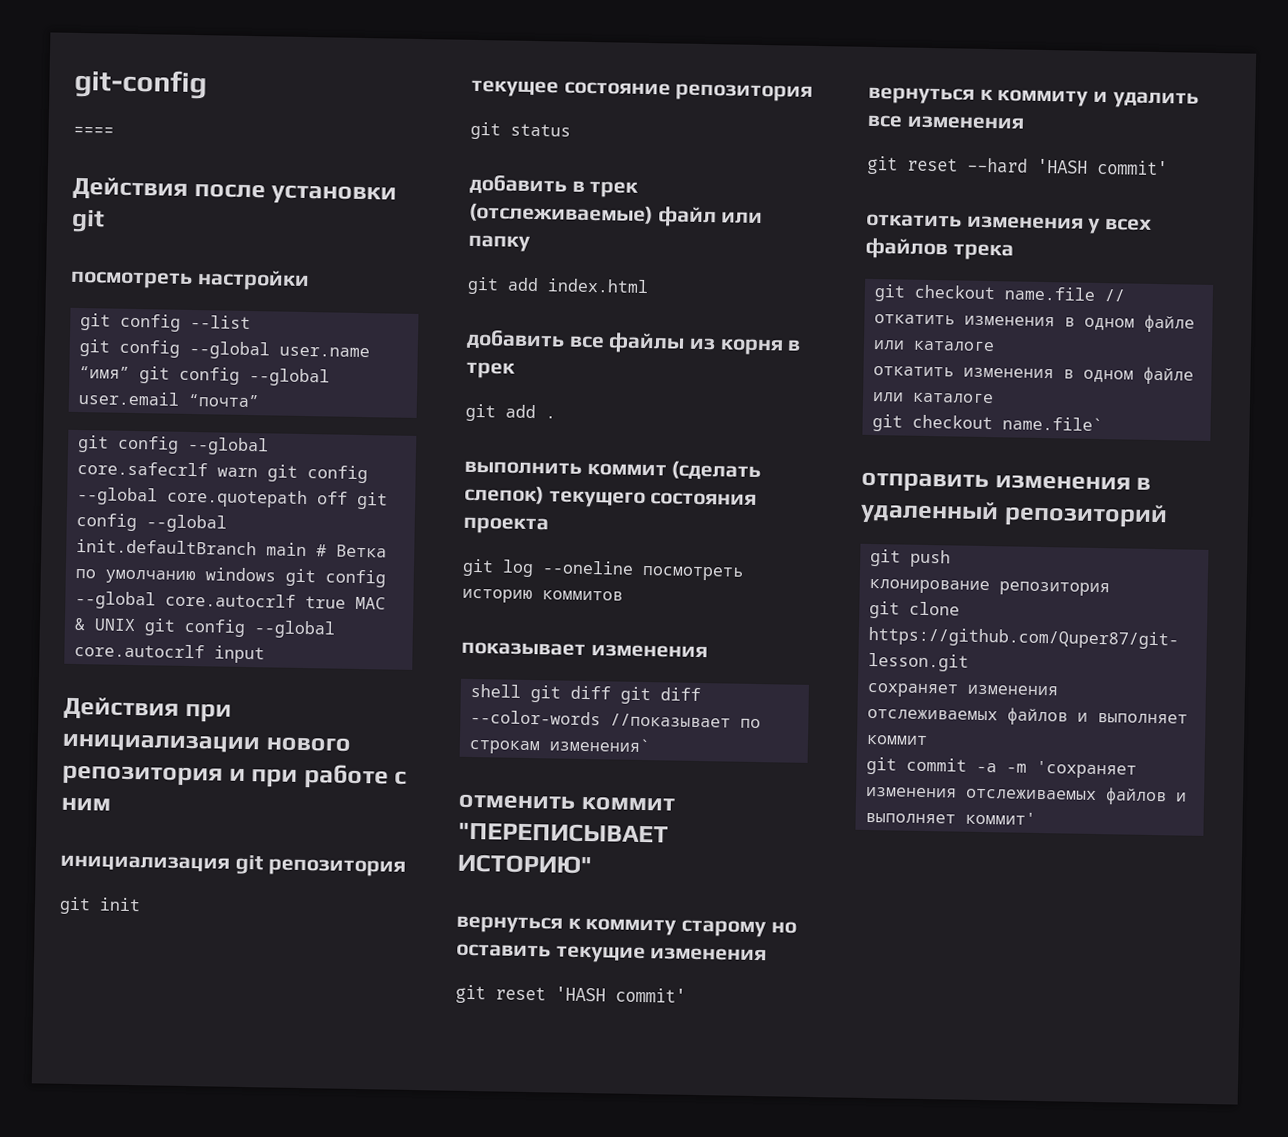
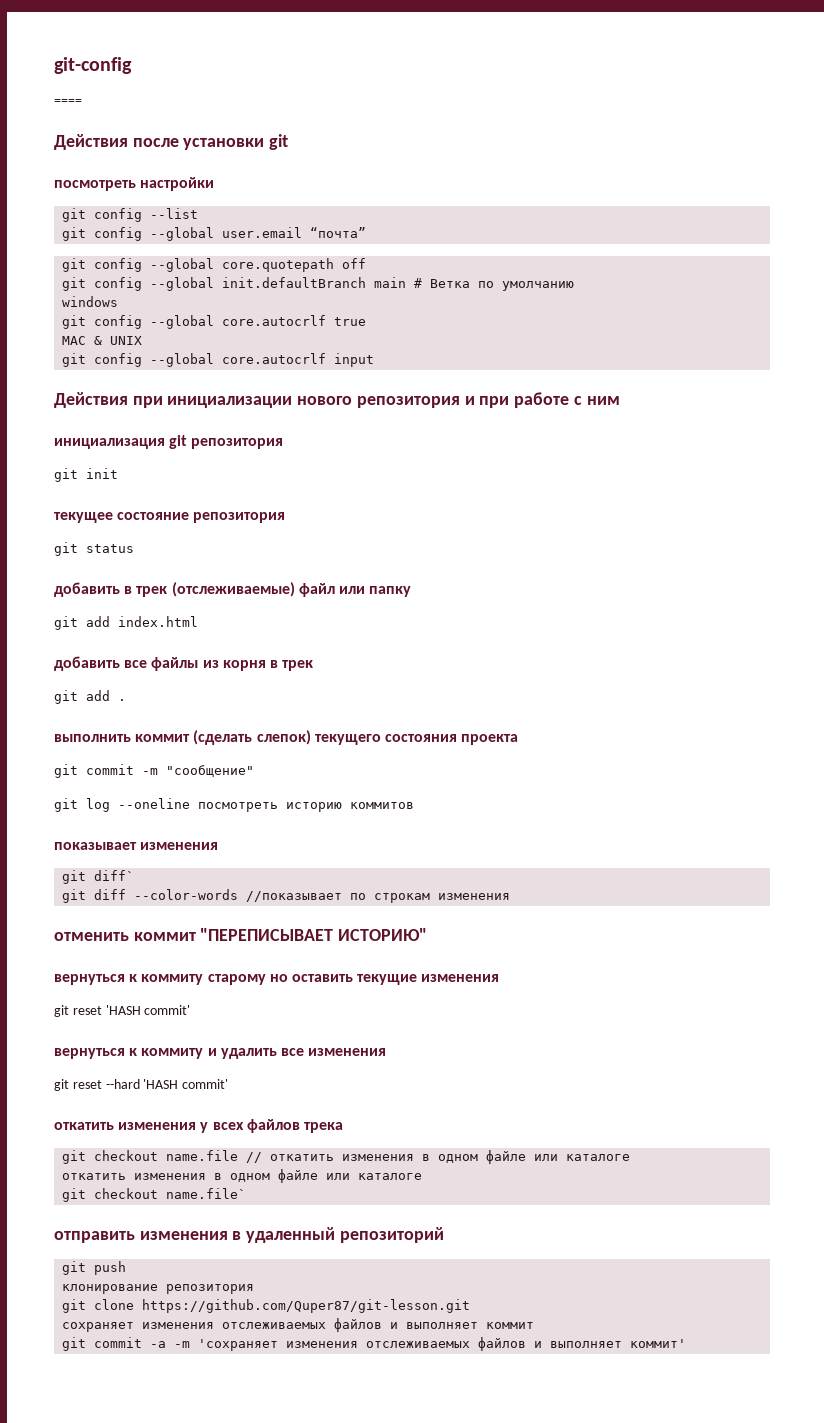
[279,346,371,358] [79,366,331,387] user.name “имя” git config --global -> (215, 234) none
[77,461,369,484] [77,486,159,506] core.safecrlf warn git config --global -> (215, 265) none
(349, 498) none -> (367, 263) //
(197, 577) none -> (575, 286) //
(277, 574) none -> (119, 301) //
(347, 602) none -> (367, 321) //
(137, 625) none -> (143, 340) //
(549, 525) none -> [54,764,254,778] // git commit -m "сообщение"
[470,683,612,703] shell git diff -> [62,870,135,884] git diff` //
[549,737,651,753] изменения` -> [438,893,511,900] изменения

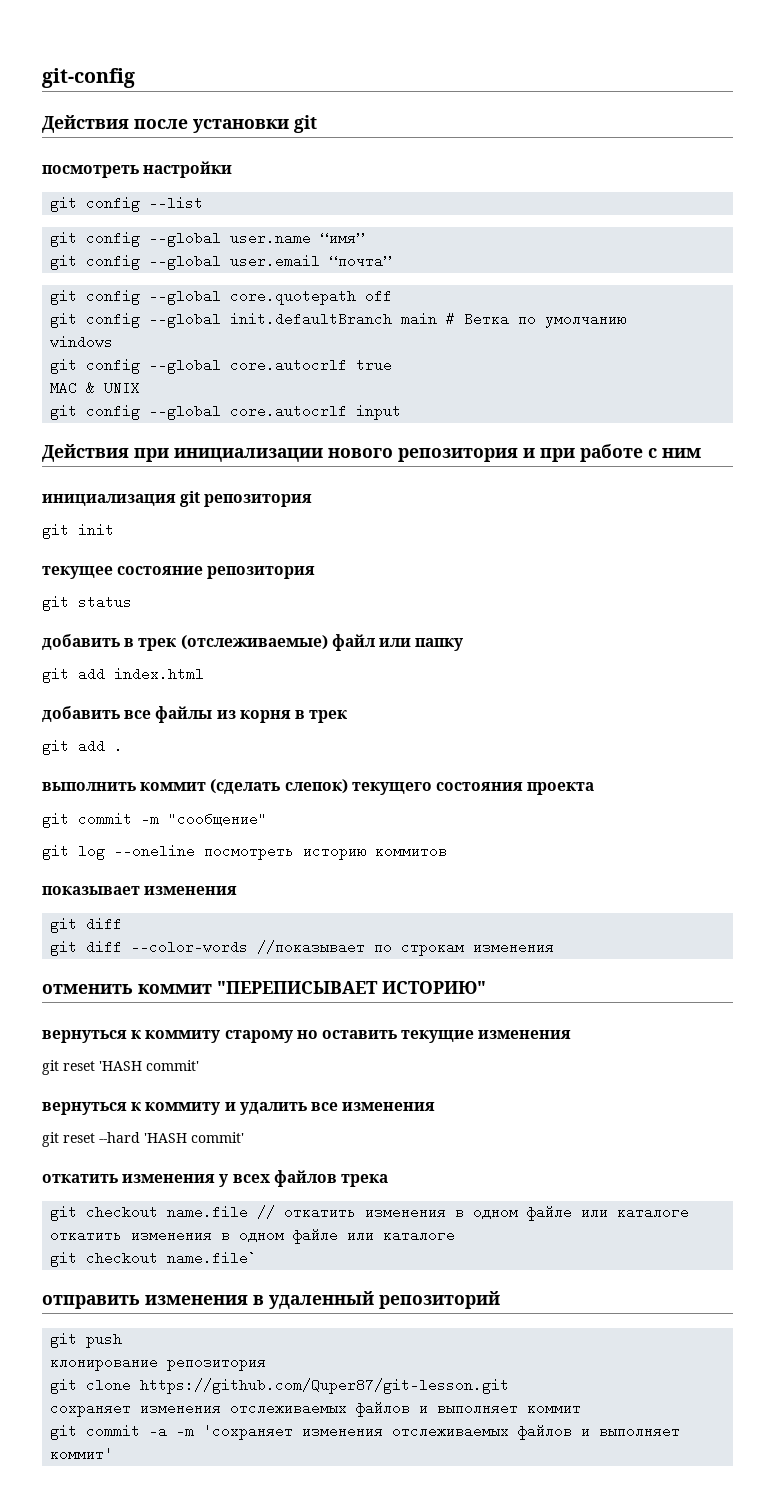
[54,99,82,105] // ==== -> (135, 78) none
(199, 213) none -> [50,229,366,247] // git config --global user.name “имя”
[94,870,135,881] diff` -> [86,917,123,931] diff

